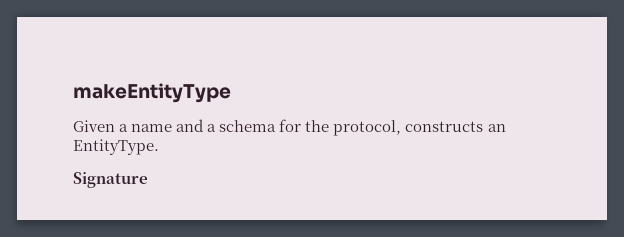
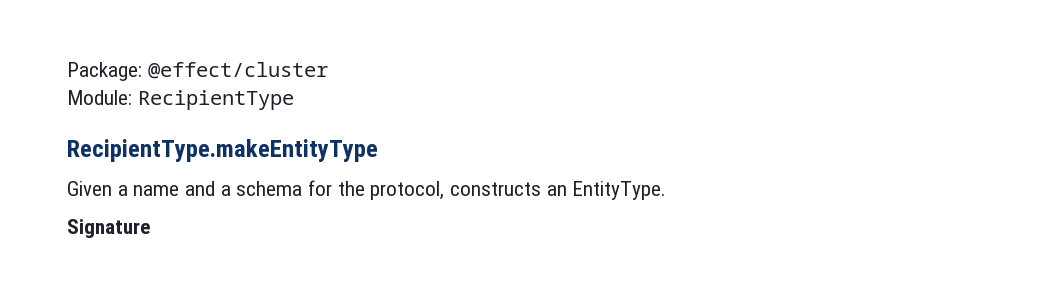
[73,83,231,103] makeEntityType -> [67,62,328,81] [67,90,294,110] [67,139,378,162] Package: @effect/cluster // Module: RecipientType // RecipientType.makeEntityType

